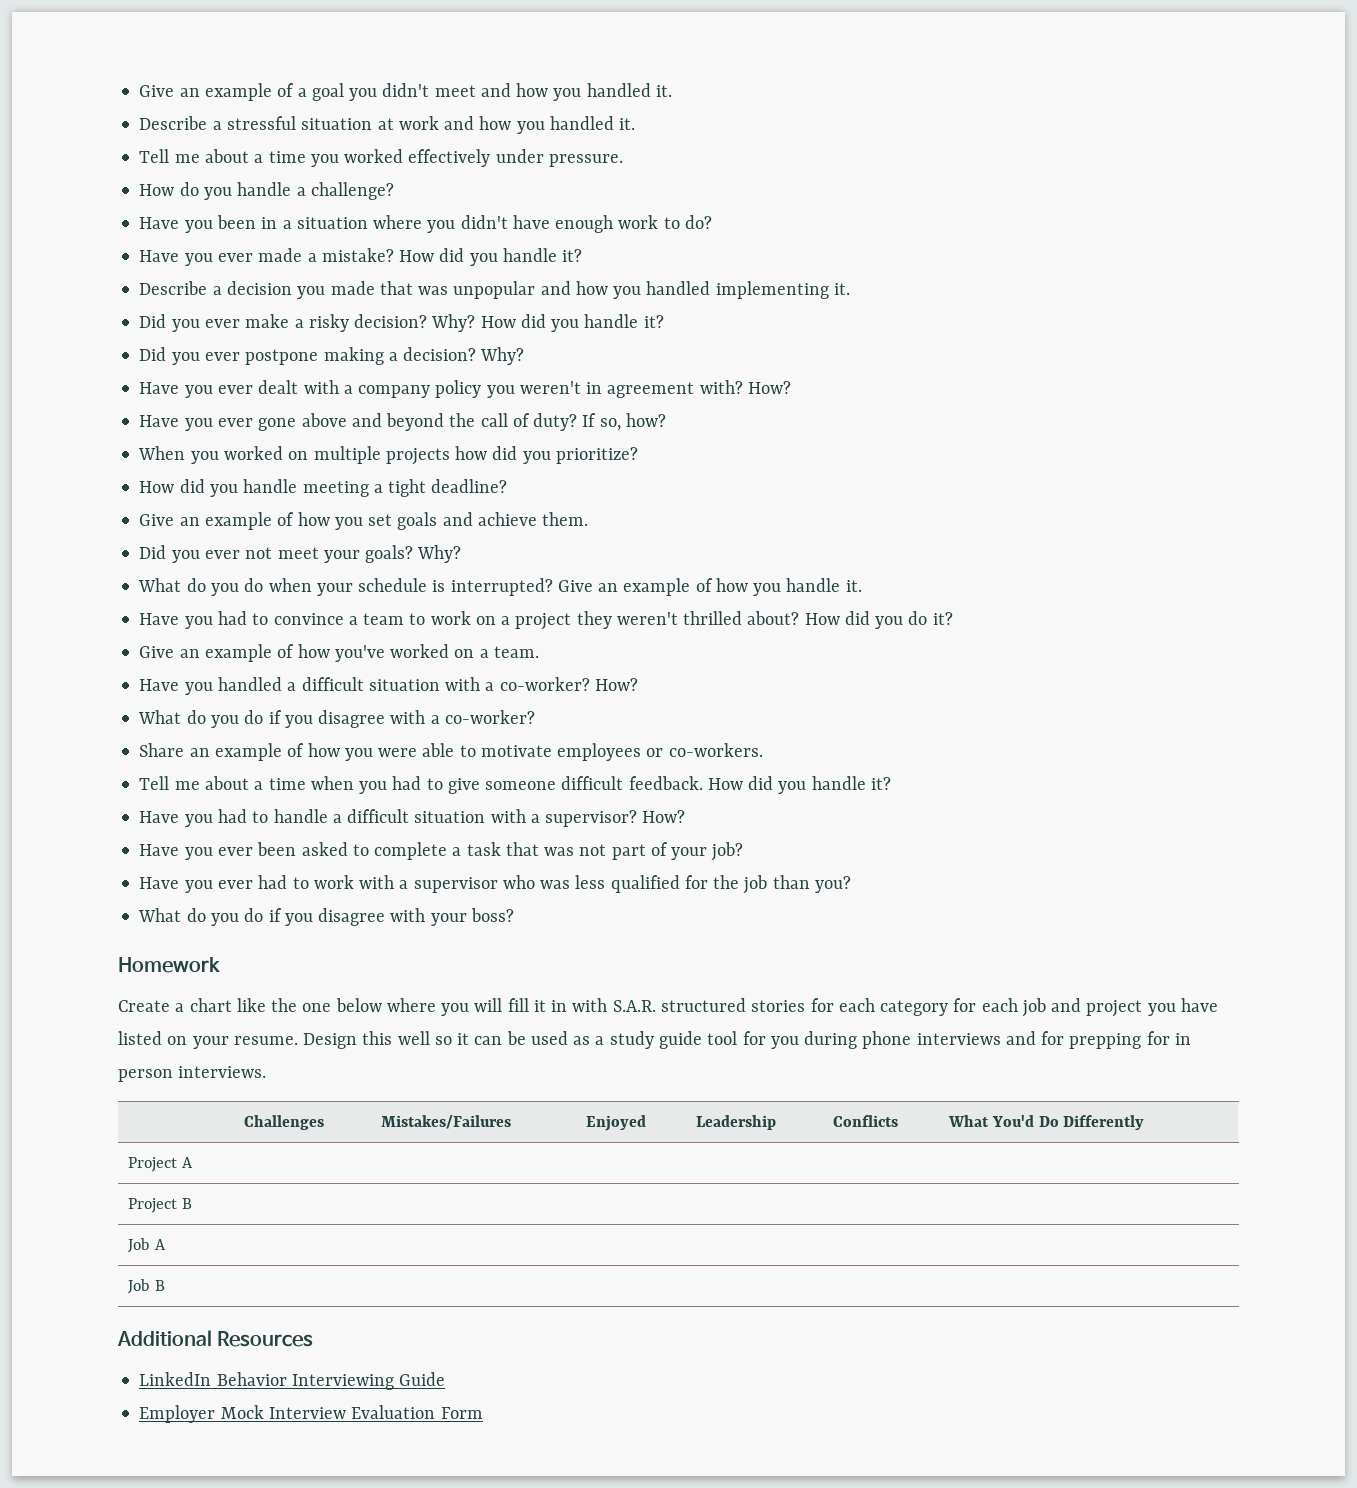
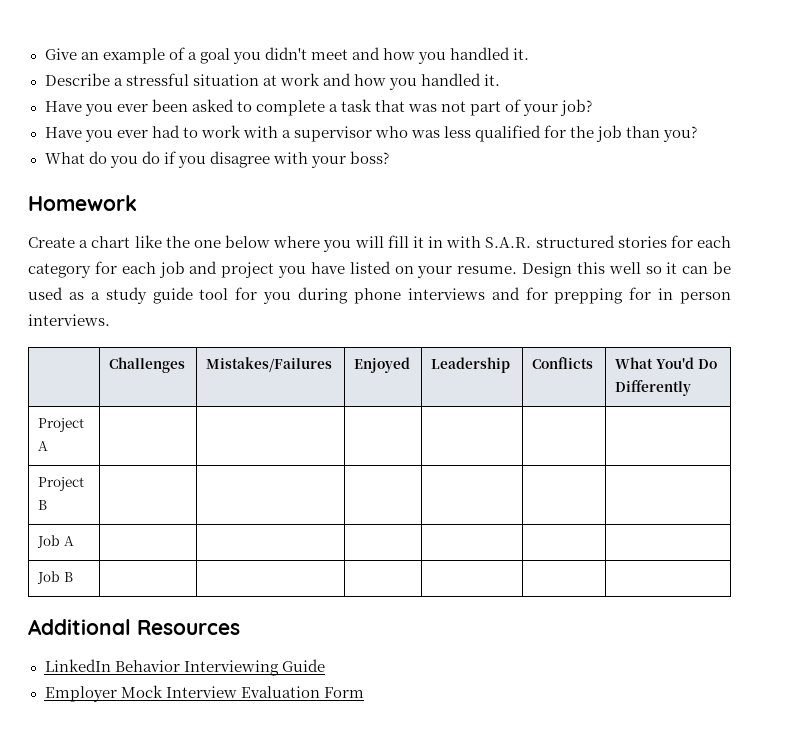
[139,149,623,167] [139,182,394,200] [139,215,712,233] [139,248,583,266] [139,281,850,299] [139,314,664,332] [139,347,525,365] [139,380,791,398] [139,413,666,431] [138,446,638,465] [139,479,508,497] [139,512,589,530] [139,545,462,563] [138,578,862,596] [139,611,953,630] [139,644,539,662] [139,677,638,695] [138,710,535,728] [139,743,763,761] [139,776,891,794] [139,809,686,827] // Tell me about a time you worked effectively under pressure. // How do you handle a challenge? // Have you been in a situation where you didn't have enough work to do? // Have you ever made a mistake? How did you handle it? // Describe a decision you made that was unpopular and how you handled implementing it. // Did you ever make a risky decision? Why? How did you handle it? // Did you ever postpone making a decision? Why? // Have you ever dealt with a company policy you weren't in agreement with? How? // Have you ever gone above and beyond the call of duty? If so, how? // When you worked on multiple projects how did you prioritize? // How did you handle meeting a tight deadline? // Give an example of how you set goals and achieve them. // Did you ever not meet your goals? Why? // What do you do when your schedule is interrupted? Give an example of how you handle it. // Have you had to convince a team to work on a project they weren't thrilled about? How did you do it? // Give an example of how you've worked on a team. // Have you handled a difficult situation with a co-worker? How? // What do you do if you disagree with a co-worker? // Share an example of how you were able to motivate employees or co-workers. // Tell me about a time when you had to give someone difficult feedback. How did you handle it? // Have you had to handle a difficult situation with a supervisor? How? -> (501, 80) none

